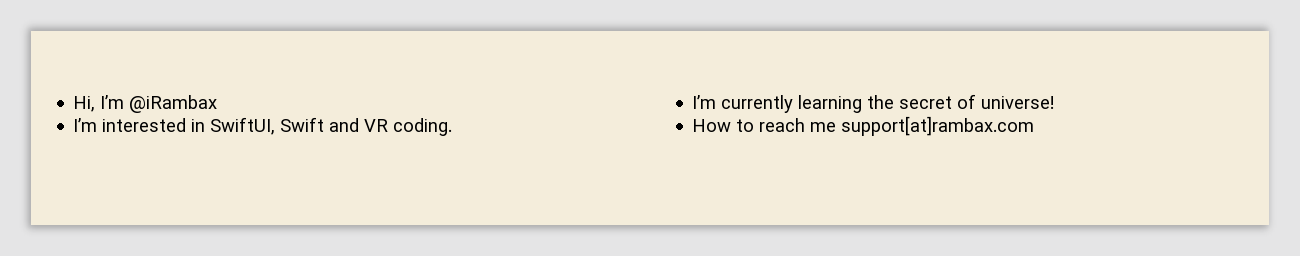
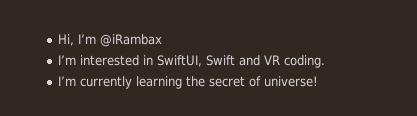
[692,116,1035,136] // How to reach me support[at]rambax.com -> (319, 81) none

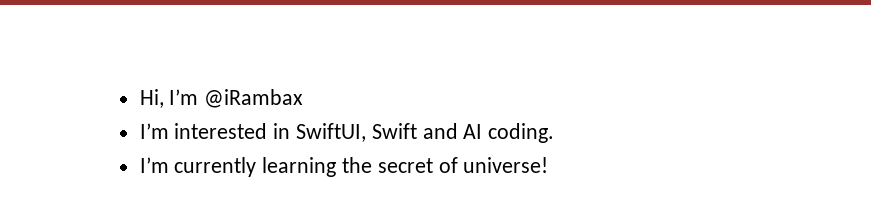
[264,55,281,65] VR -> [463,124,483,139] AI

